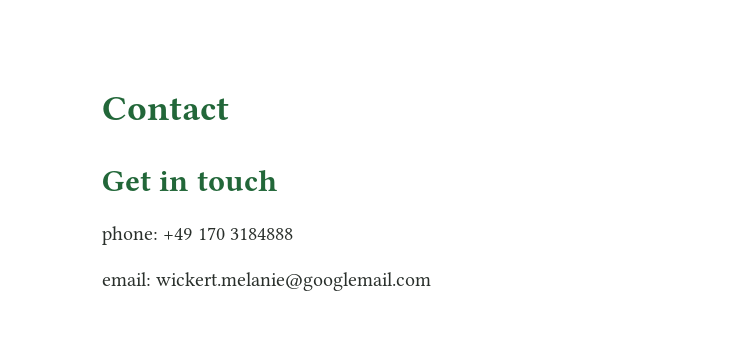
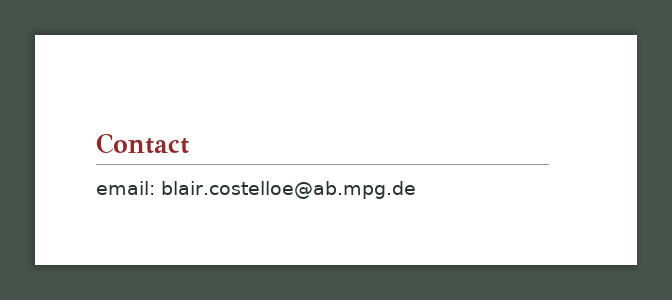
[102,170,277,191] [102,226,294,245] // Get in touch // phone: +49 170 3184888 -> (189, 143) none
[156,272,432,291] wickert.melanie@googlemail.com -> [161,181,416,199] blair.costelloe@ab.mpg.de

